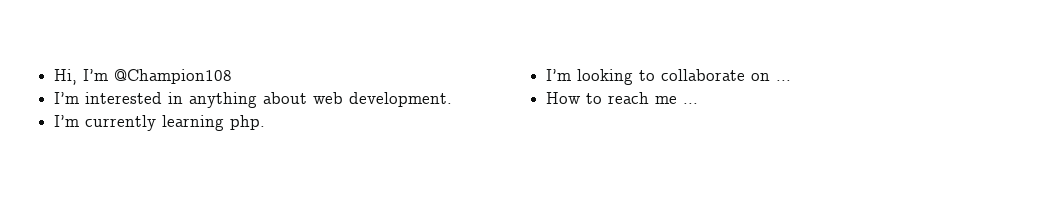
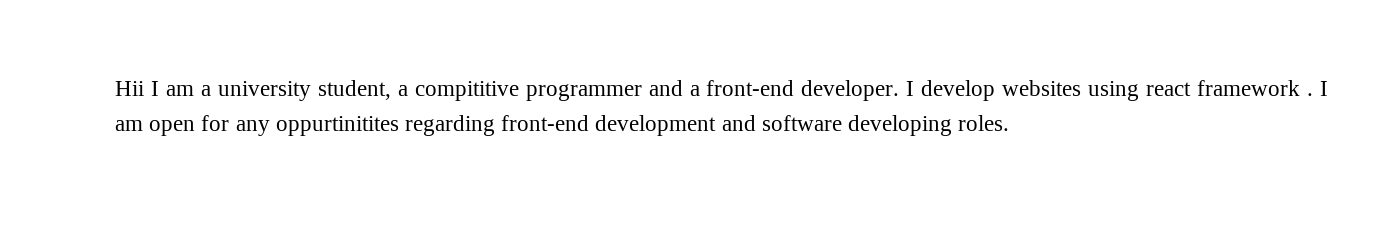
[54,69,233,85] [54,92,453,108] [54,115,266,131] [546,69,792,85] [546,92,699,104] Hi, I’m @Champion108 // I’m interested in anything about web development. // I’m currently learning php. // I’m looking to collaborate on ... // How to reach me ... -> [115,80,1329,101] [115,115,1010,136] Hii I am a university student, a compititive programmer and a front-end developer. I develop websites using react framework . I am open for any oppurtinitites regarding front-end development and software developing roles.

